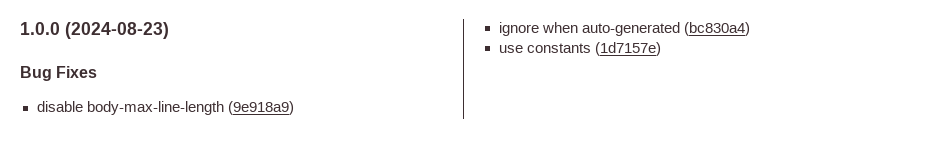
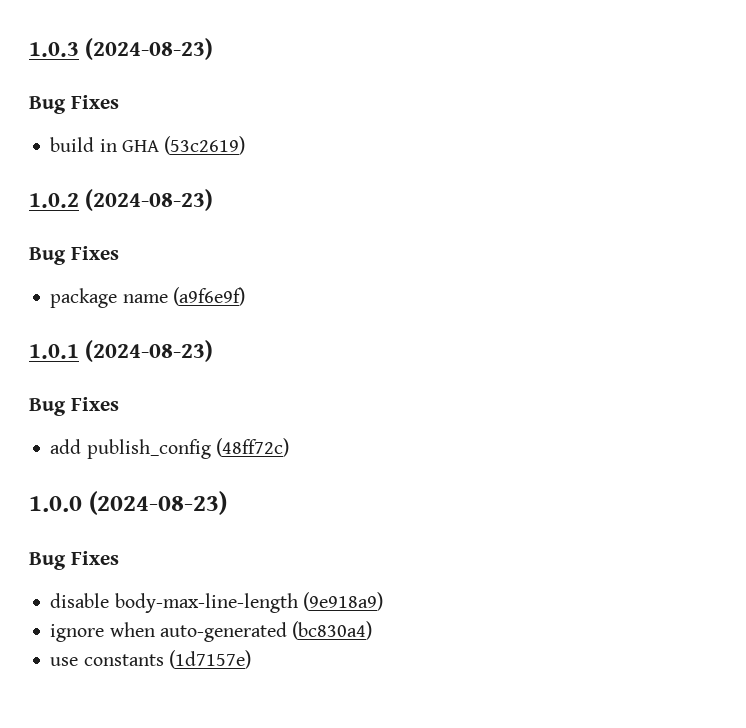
(20, 28) none -> [29,38,214,60] [29,95,119,114] [50,136,246,155] [29,189,214,211] [29,246,119,265] [50,287,245,308] [29,340,214,362] [29,397,119,416] [50,438,289,459] 1.0.3 (2024-08-23) // Bug Fixes // build in GHA (53c2619) // 1.0.2 (2024-08-23) // Bug Fixes // package name (a9f6e9f) // 1.0.1 (2024-08-23) // Bug Fixes // add publish_config (48ff72c) //

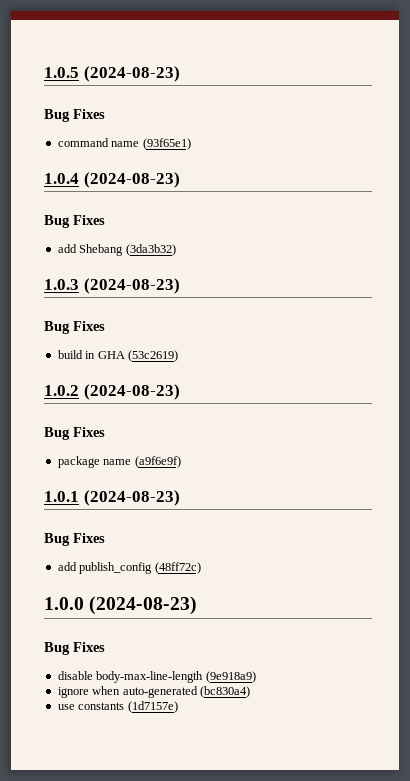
(29, 49) none -> [44,66,180,82] [44,109,105,122] [57,138,191,150] [44,172,180,188] [44,215,105,228] [57,244,176,256] 1.0.5 (2024-08-23) // Bug Fixes // command name (93f65e1) // 1.0.4 (2024-08-23) // Bug Fixes // add Shebang (3da3b32) //

